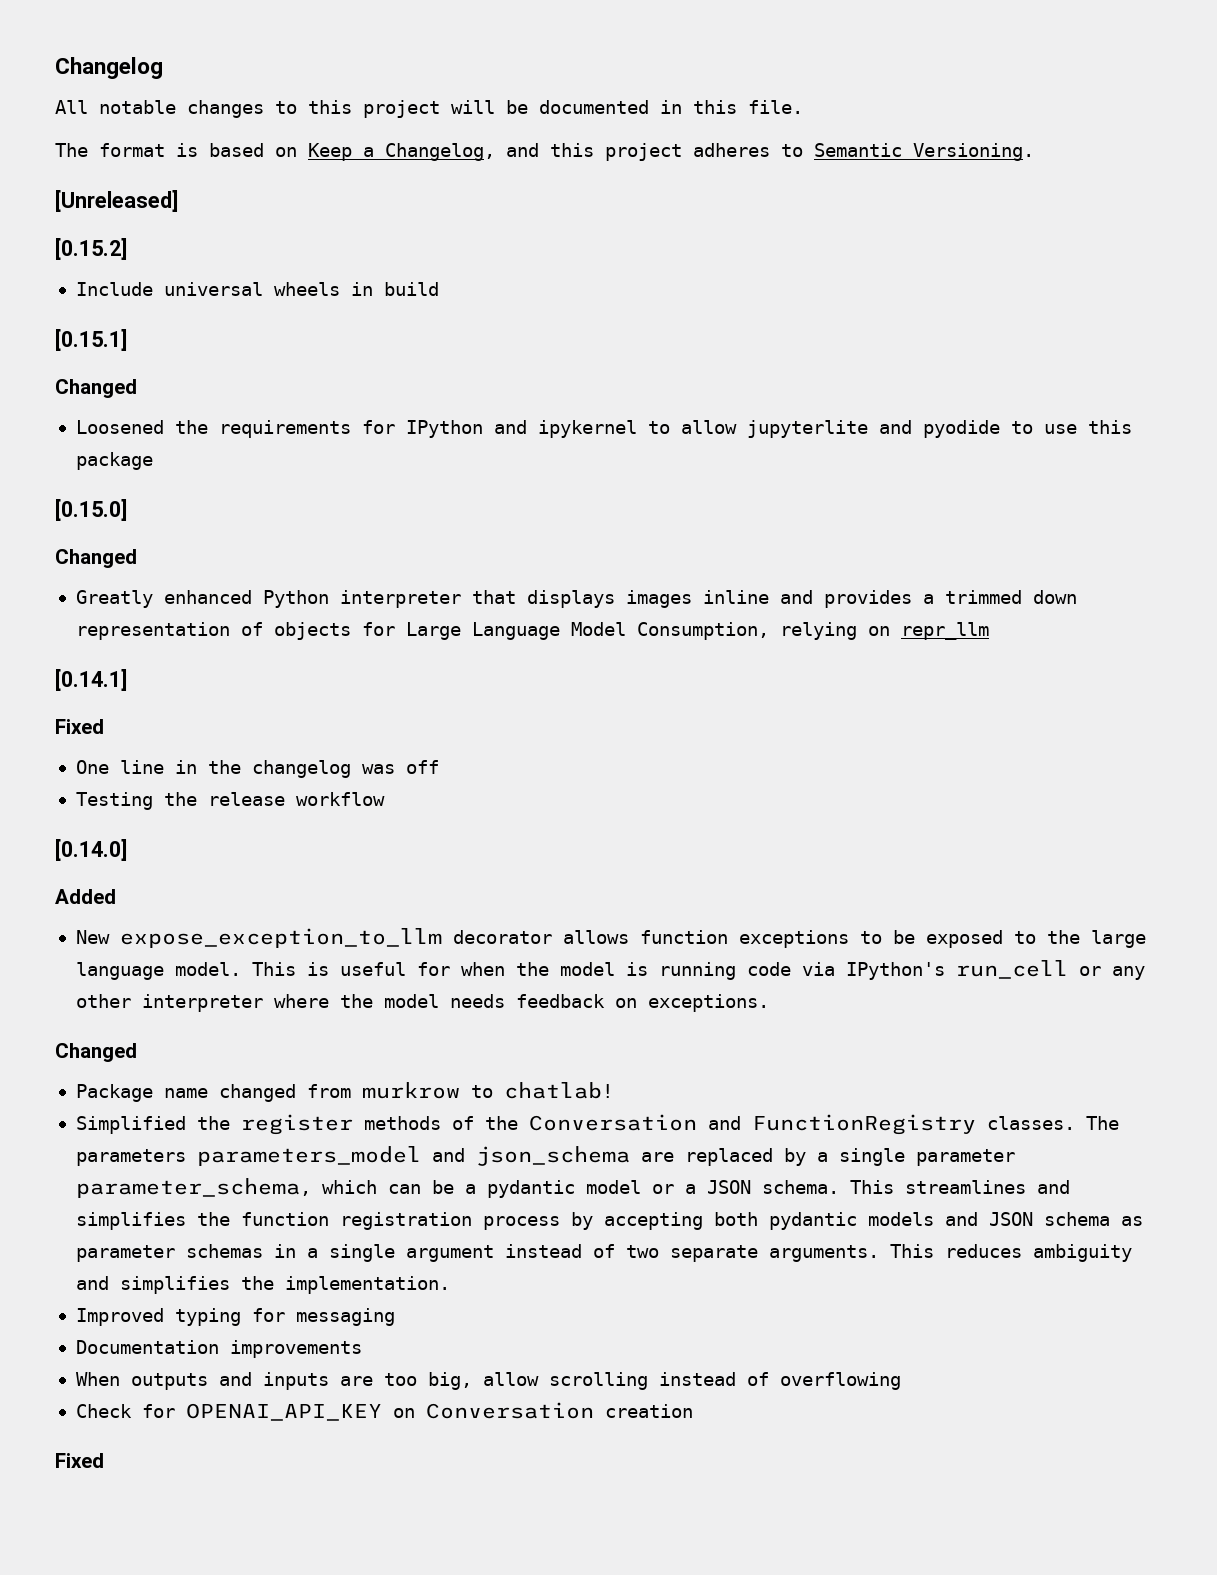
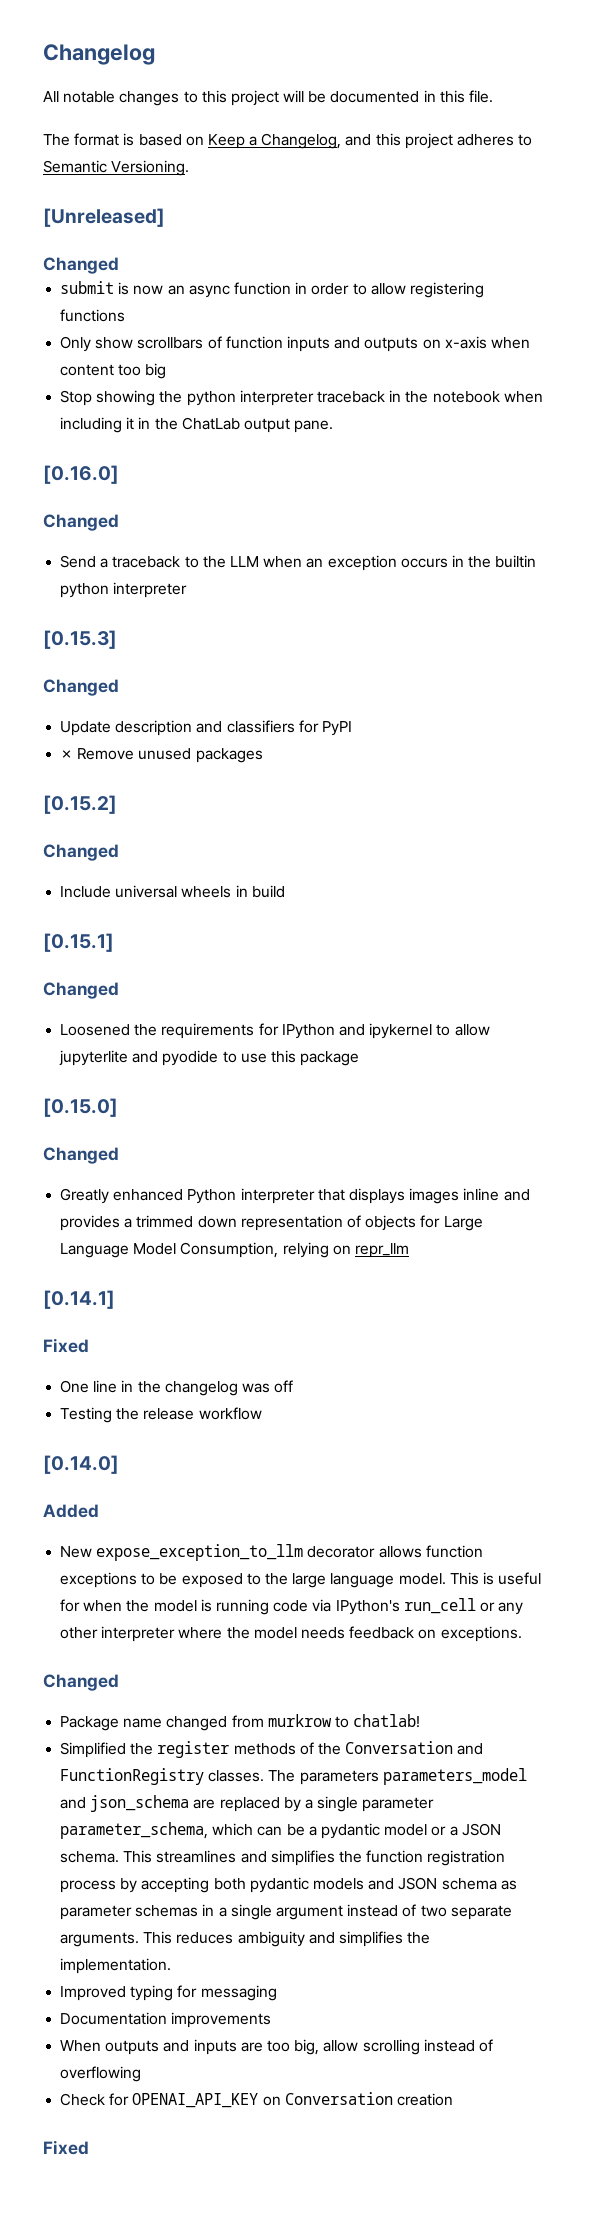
(178, 201) none -> [43,257,119,274] [60,281,484,298] [60,309,126,322] [60,336,530,352] [60,363,167,379] [60,390,543,406] [60,417,334,433] [43,465,119,484] [43,514,119,531] [60,555,537,571] [60,582,188,598] [43,630,117,649] [43,679,119,696] [60,720,352,736] [60,748,263,763] // Changed // submit is now an async function in order to allow registering functions // Only show scrollbars of function inputs and outputs on x-axis when content too big // Stop showing the python interpreter traceback in the notebook when including it in the ChatLab output pane. // [0.16.0] // Changed // Send a traceback to the LLM when an exception occurs in the builtin python interpreter // [0.15.3] // Changed // Update description and classifiers for PyPI // ✗ Remove unused packages
(127, 249) none -> [43,844,119,861] // Changed

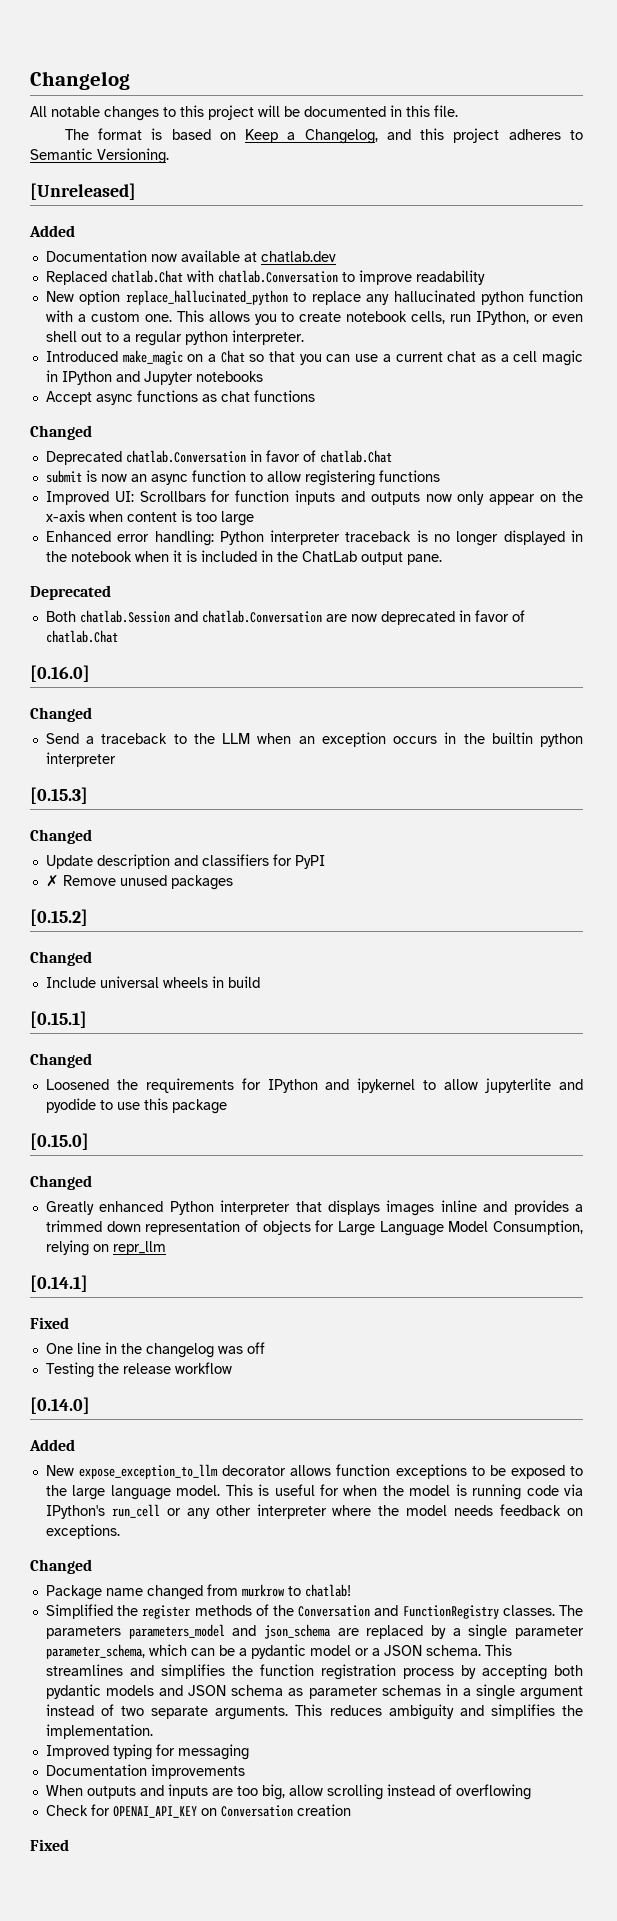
[43,257,119,274] Changed -> [29,225,75,237] [45,250,336,262] [45,270,485,285] [45,290,584,305] [45,310,584,325] [45,330,304,346] [45,350,584,366] [45,370,263,385] [45,390,315,405] [30,425,92,440] [45,450,392,465] Added // Documentation now available at chatlab.dev // Replaced chatlab.Chat with chatlab.Conversation to improve readability // New option replace_hallucinated_python to replace any hallucinated python function with a custom one. This allows you to create notebook cells, run IPython, or even shell out to a regular python interpreter. // Introduced make_magic on a Chat so that you can use a current chat as a cell magic in IPython and Jupyter notebooks // Accept async functions as chat functions // Changed // Deprecated chatlab.Conversation in favor of chatlab.Chat
[295,282,350,295] in order -> (246, 476) none
[60,336,530,352] [60,363,167,379] [60,390,385,406] Only show scrollbars of function inputs and outputs on x-axis when content too big // Stop showing the python interpreter traceback -> [45,490,583,505] [45,510,254,526] [45,530,565,546] Improved UI: Scrollbars for function inputs and outputs now only appear on the x-axis when content is too large // Enhanced error handling: Python interpreter traceback is no longer displayed
[60,417,135,433] including it -> [172,550,257,562] it is included
(334, 426) none -> [30,585,111,600] [45,610,525,625] [45,630,118,643] // Deprecated // Both chatlab.Session and chatlab.Conversation are now deprecated in favor of chatlab.Chat

